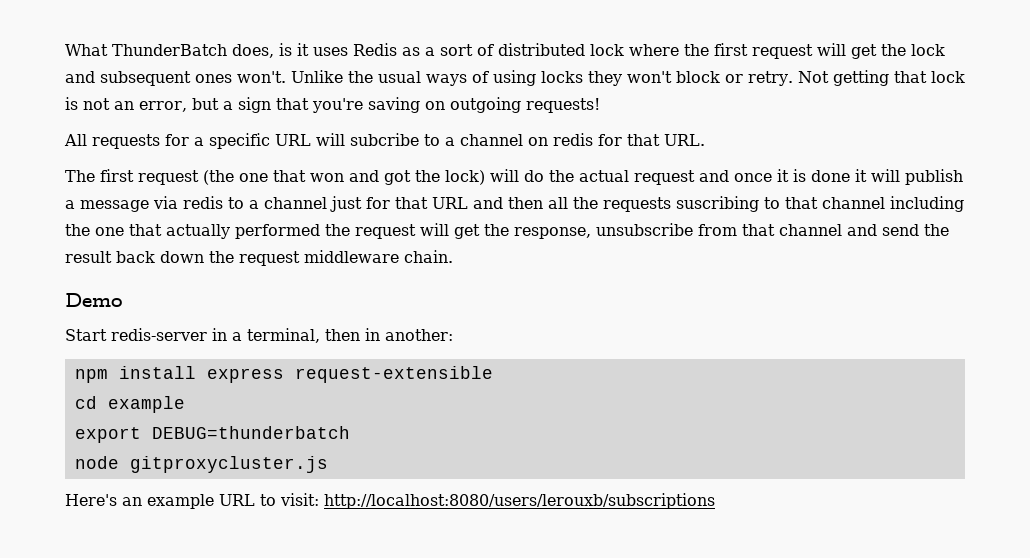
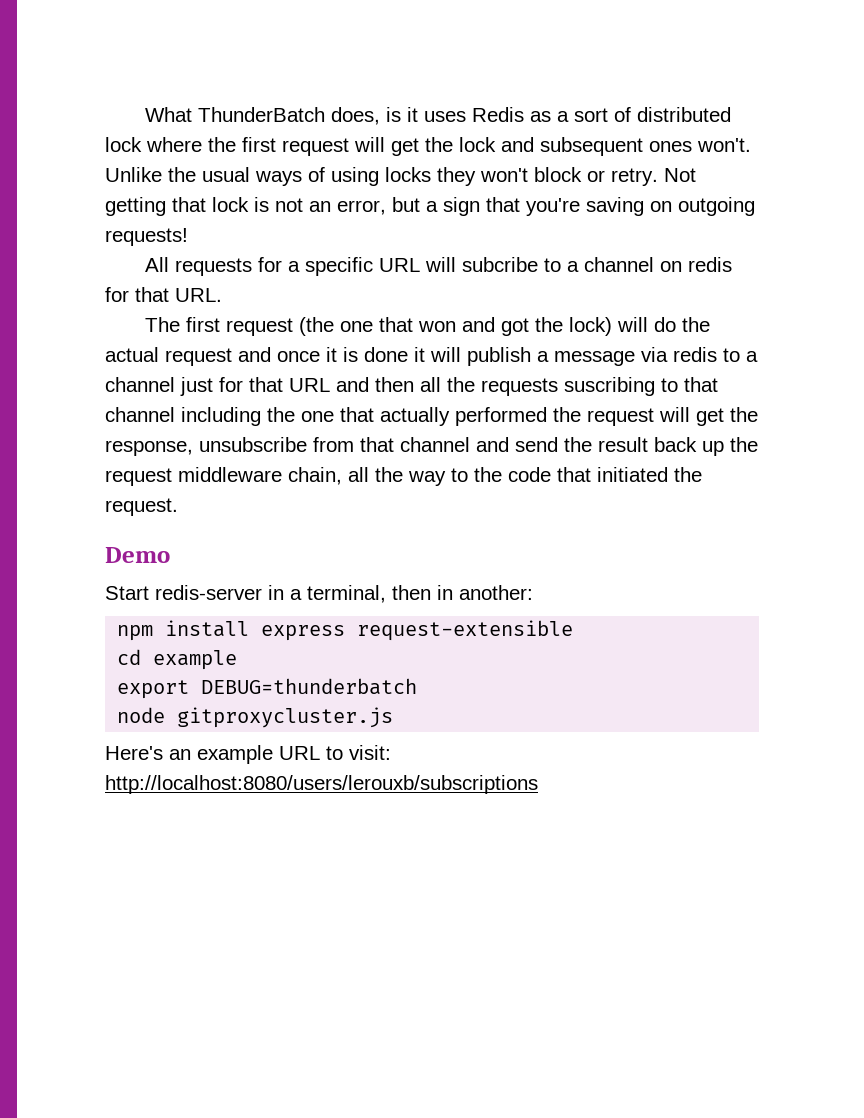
[160,251,204,263] down -> [702,441,724,456] up
[404,250,453,263] chain. -> [288,467,702,486] [105,498,178,516] chain, all the way to the code that initiated the request.

